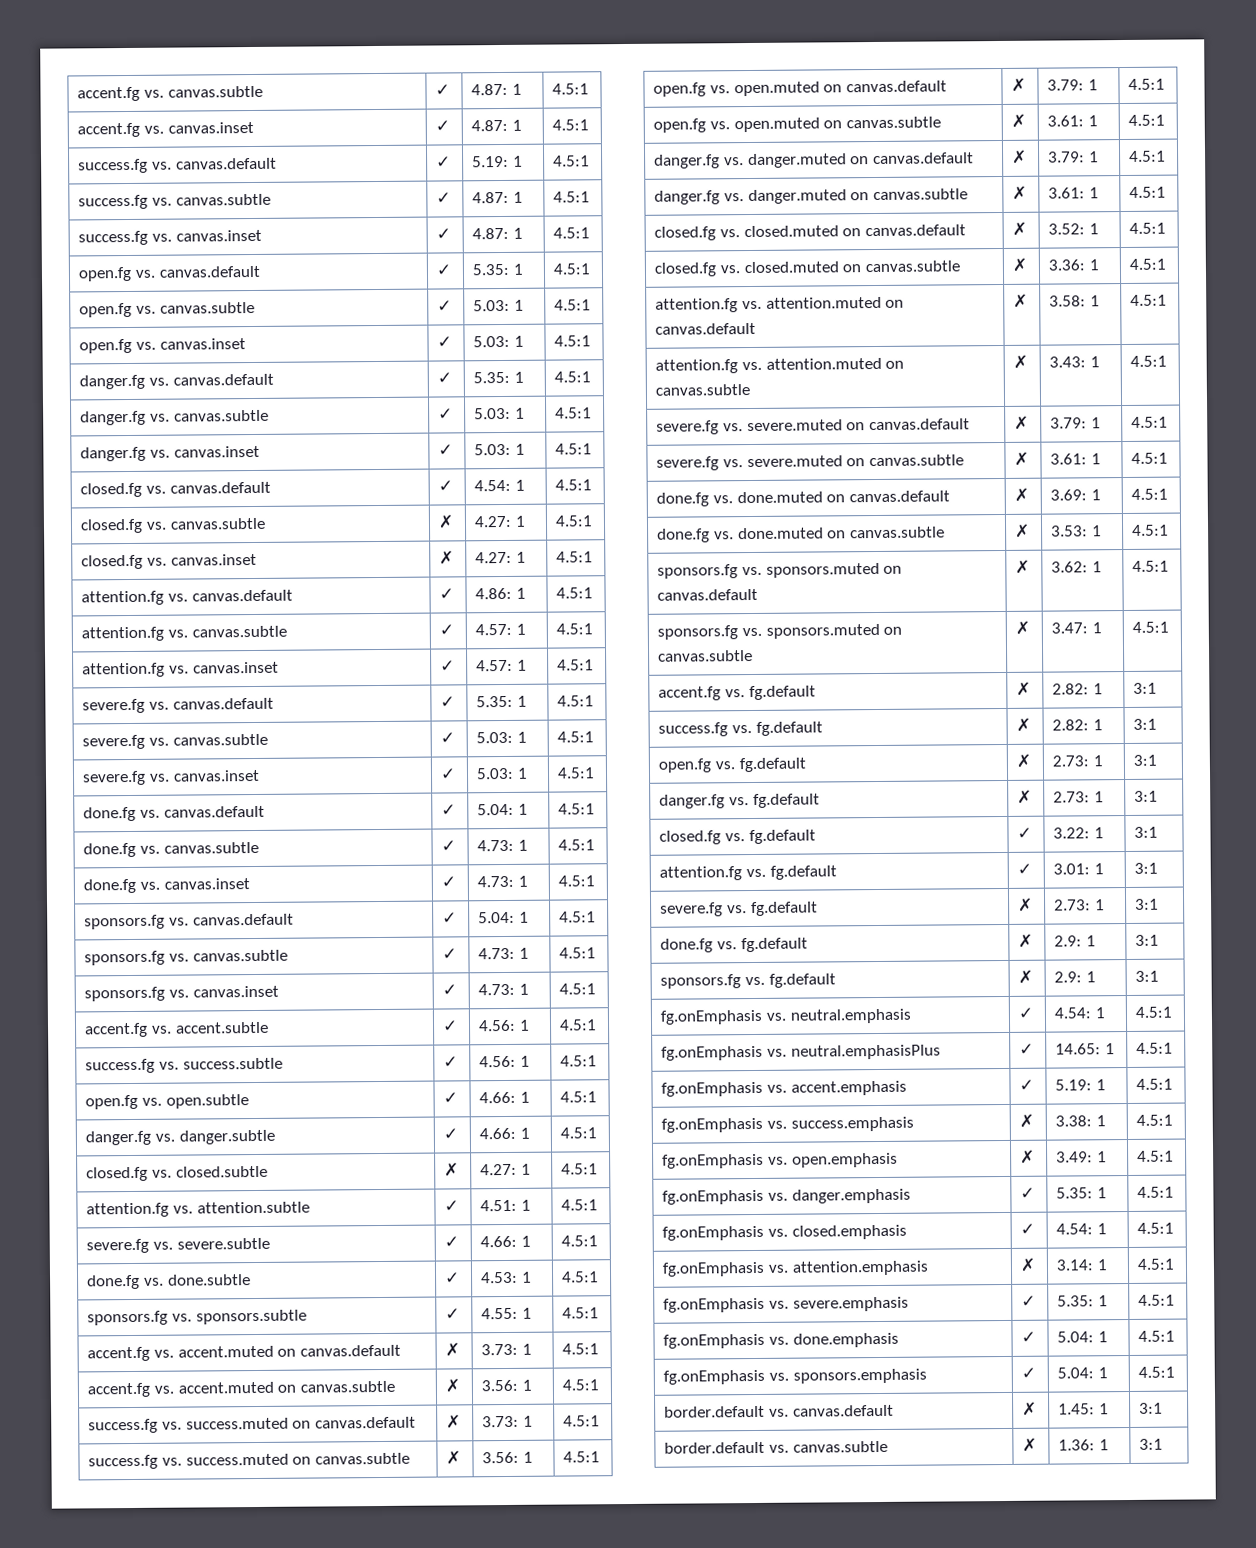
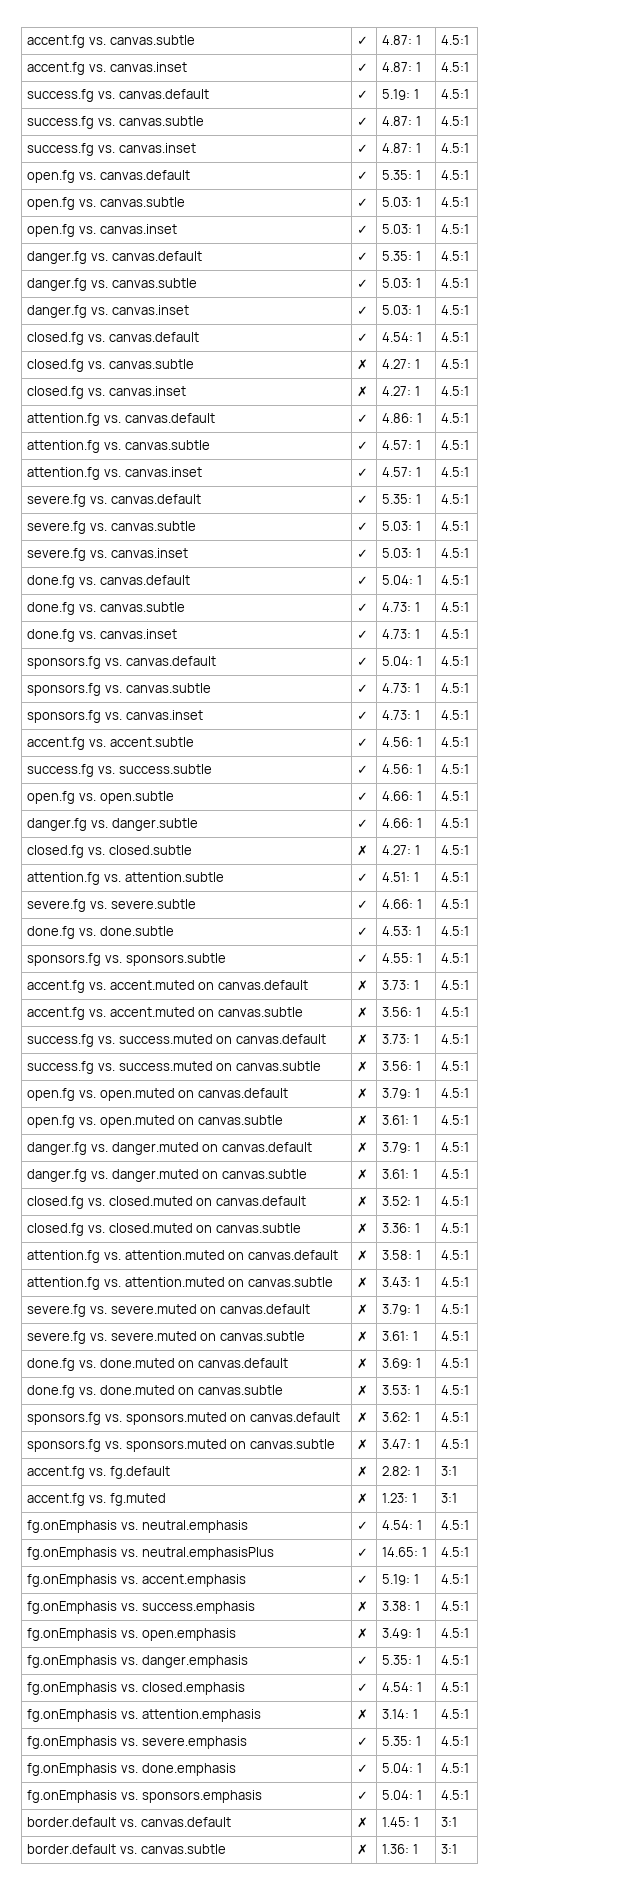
[658,721,823,737] [1016,717,1032,732] [1052,719,1104,731] [1133,718,1158,730] [658,757,806,773] [1016,753,1032,768] [1052,755,1104,767] [1133,754,1158,766] [659,793,820,809] [1017,789,1033,804] [1053,791,1105,803] [1134,790,1159,802] [659,829,816,845] [1017,827,1033,839] [1053,827,1105,839] [1134,826,1159,838] [659,865,837,881] [1017,863,1033,875] [1053,863,1105,875] [1134,862,1159,874] [660,901,818,917] [1018,897,1034,912] [1054,899,1106,911] [1135,898,1160,910] [660,937,808,953] [1018,933,1034,948] [1054,935,1097,947] [1135,934,1160,946] [660,973,836,989] [1018,969,1034,984] [1054,971,1083,983] success.fg vs. fg.default | ✗ | 2.82: 1 | 3:1 // open.fg vs. fg.default | ✗ | 2.73: 1 | 3:1 // danger.fg vs. fg.default | ✗ | 2.73: 1 | 3:1 // closed.fg vs. fg.default | ✓ | 3.22: 1 | 3:1 // attention.fg vs. fg.default | ✓ | 3.01: 1 | 3:1 // severe.fg vs. fg.default | ✗ | 2.73: 1 | 3:1 // done.fg vs. fg.default | ✗ | 2.9: 1 | 3:1 // sponsors.fg vs. fg.default | ✗ | 2.9: -> [27,1493,166,1506] [357,1493,369,1504] [382,1493,409,1503] accent.fg vs. fg.muted | ✗ | 1.23:

